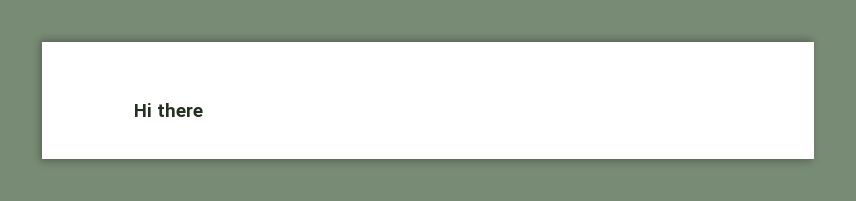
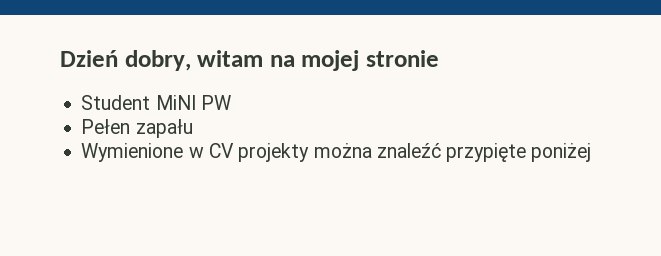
[134,103,203,117] Hi there -> [60,50,440,71] [81,95,231,110] [81,119,193,138] [81,143,592,162] Dzień dobry, witam na mojej stronie // Student MiNI PW // Pełen zapału // Wymienione w CV projekty można znaleźć przypięte poniżej

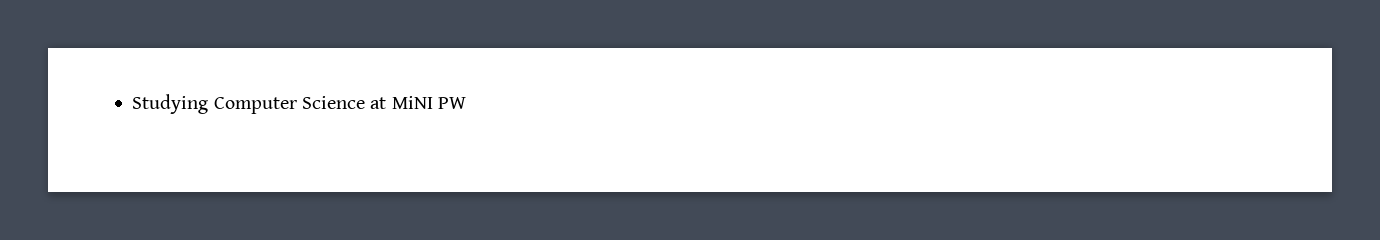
[60,50,440,71] [81,95,231,110] [81,119,193,138] [81,143,592,162] Dzień dobry, witam na mojej stronie // Student MiNI PW // Pełen zapału // Wymienione w CV projekty można znaleźć przypięte poniżej -> [132,94,466,114] Studying Computer Science at MiNI PW

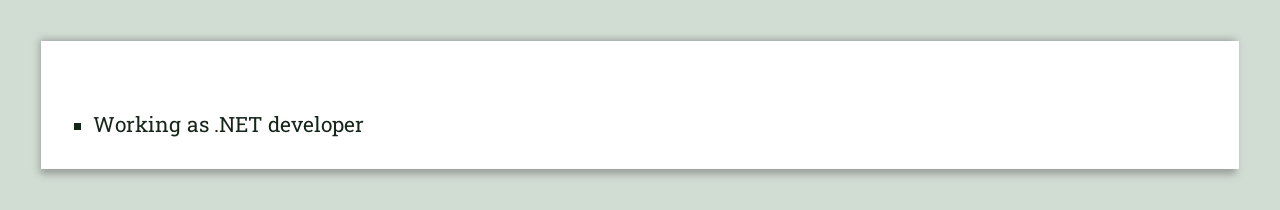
[132,94,466,114] Studying Computer Science at MiNI PW -> [93,116,365,137] Working as .NET developer

